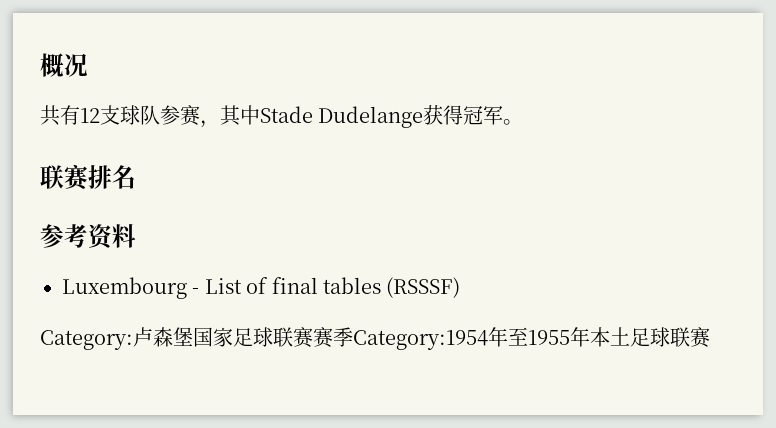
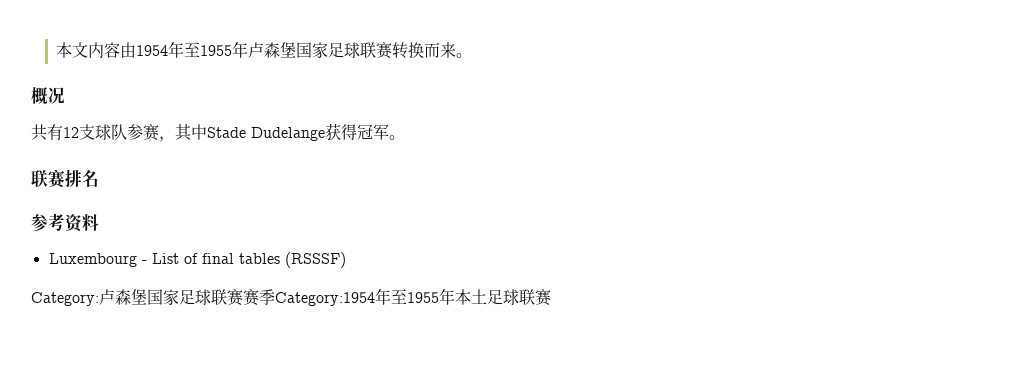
(40, 65) none -> [56,41,473,59] 本文内容由1954年至1955年卢森堡国家足球联赛转换而来。 //

